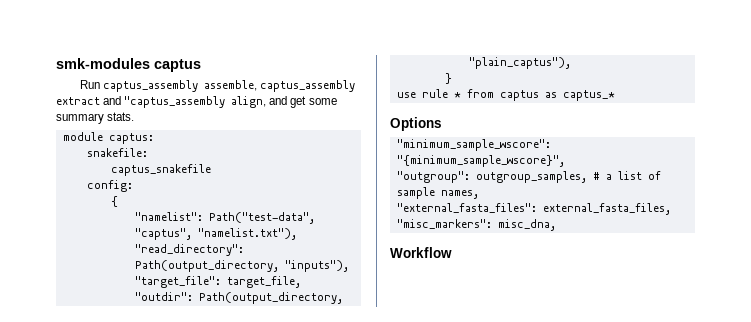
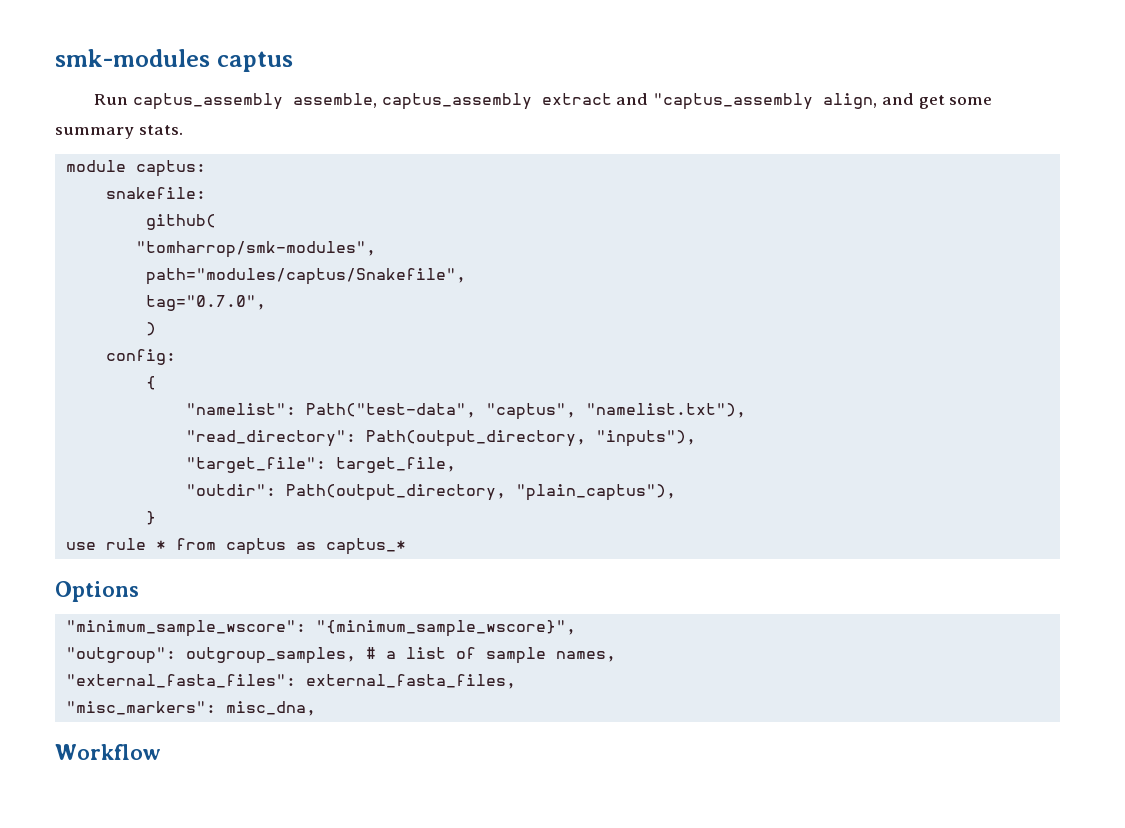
[110,164,211,176] captus_snakefile -> [145,214,216,230] [135,241,376,258] [145,268,466,285] [145,295,266,311] [145,322,156,336] github( // "tomharrop/smk-modules", // path="modules/captus/Snakefile", // tag="0.7.0", // )

